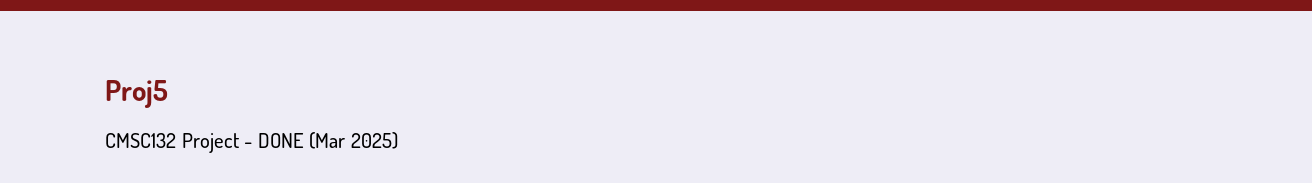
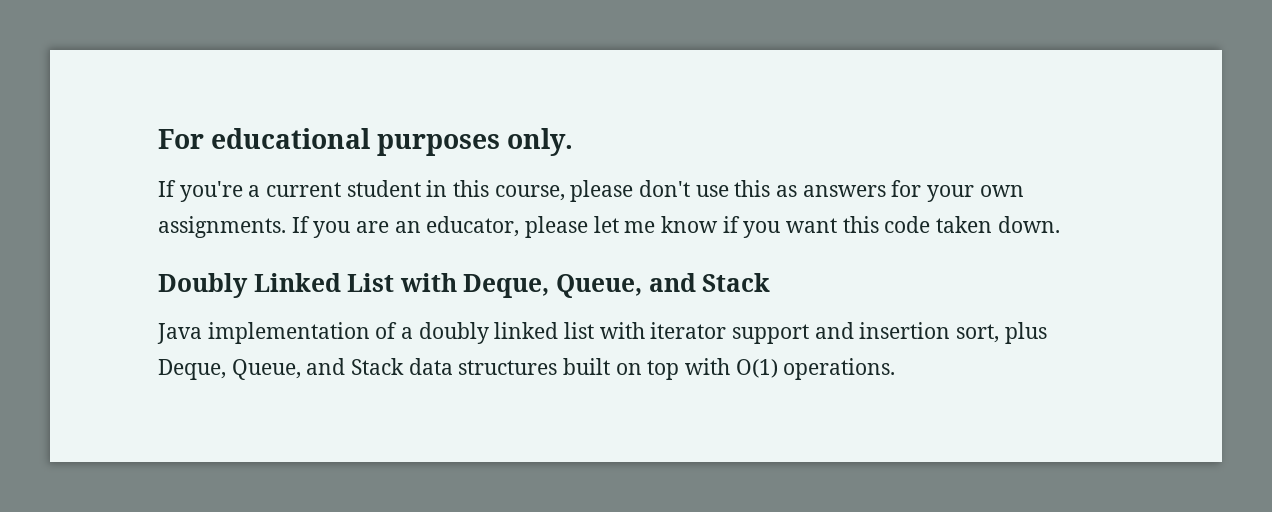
[105,80,168,108] [105,132,398,153] Proj5 // CMSC132 Project - DONE (Mar 2025) -> [158,128,574,156] [158,180,1024,202] [158,216,1060,238] [158,273,771,298] [157,322,1047,344] [158,358,896,380] For educational purposes only. // If you're a current student in this course, please don't use this as answers for your own assignments. If you are an educator, please let me know if you want this code taken down. // Doubly Linked List with Deque, Queue, and Stack // Java implementation of a doubly linked list with iterator support and insertion sort, plus Deque, Queue, and Stack data structures built on top with O(1) operations.

